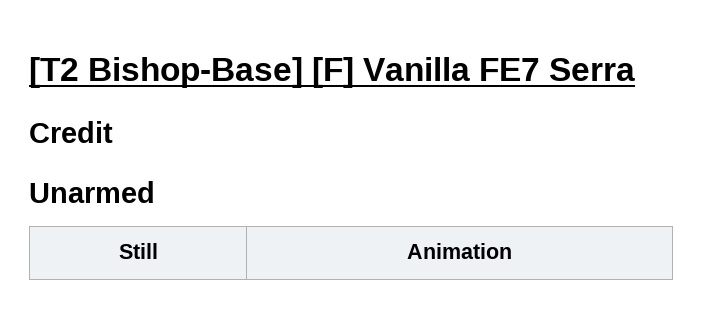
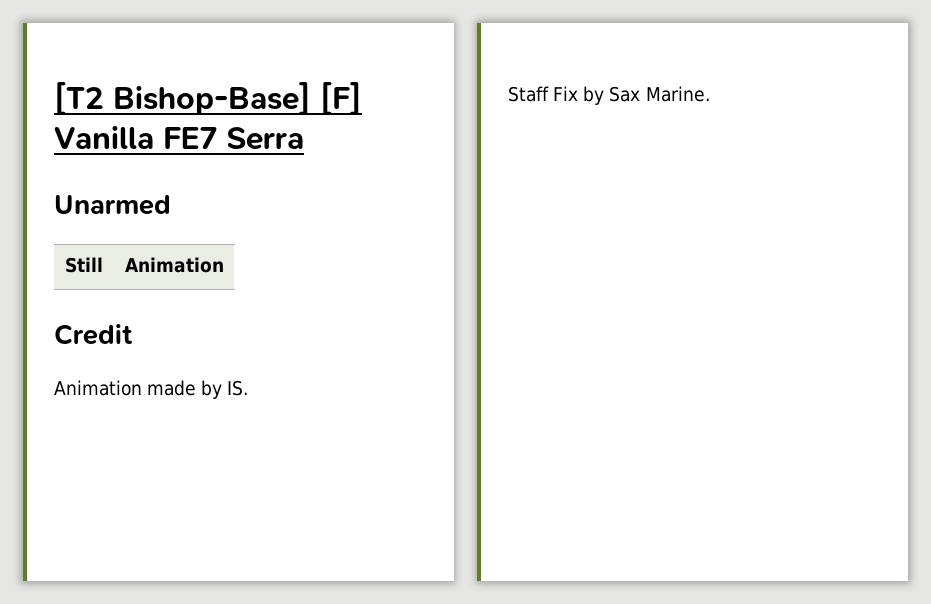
[29,121,113,143] // Credit -> (304, 138) none
(512, 251) none -> [54,324,133,345] [54,380,249,399] [508,86,710,105] // Credit // Animation made by IS. // Staff Fix by Sax Marine.

